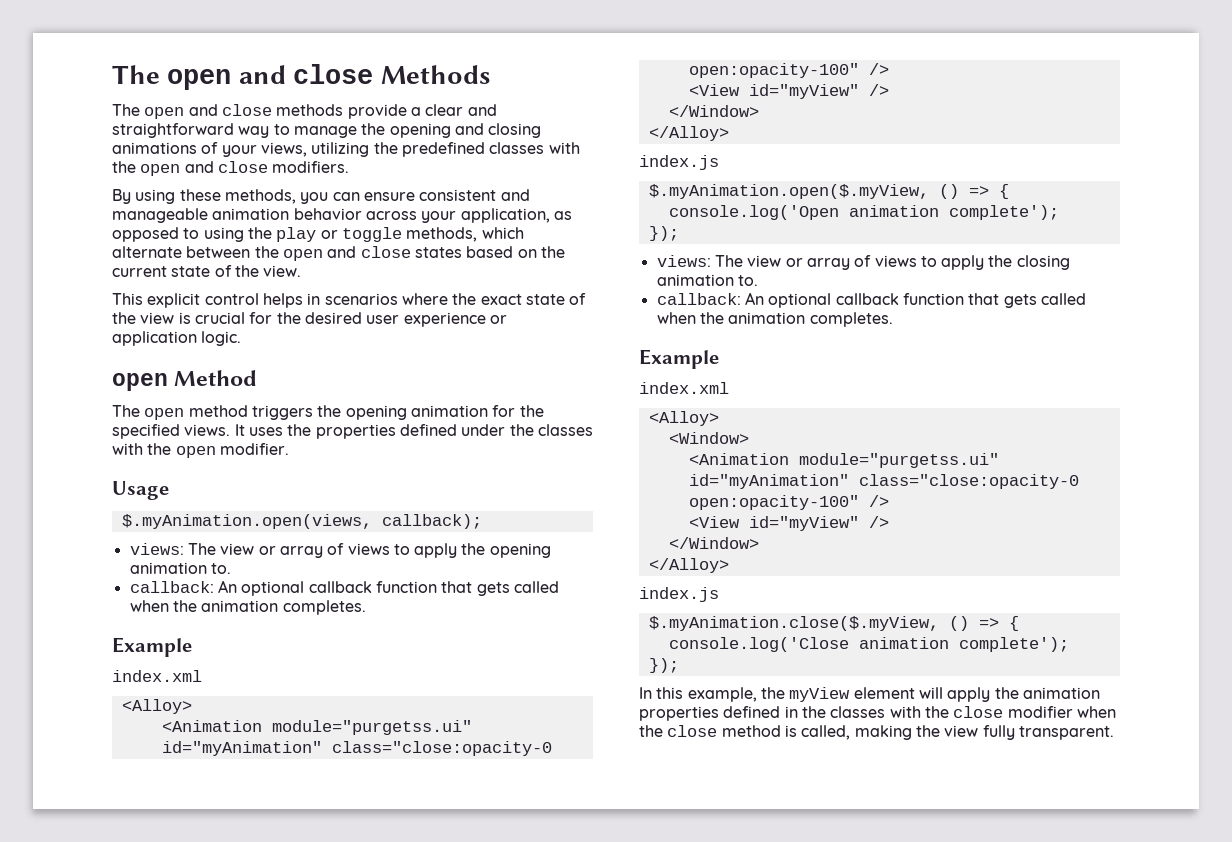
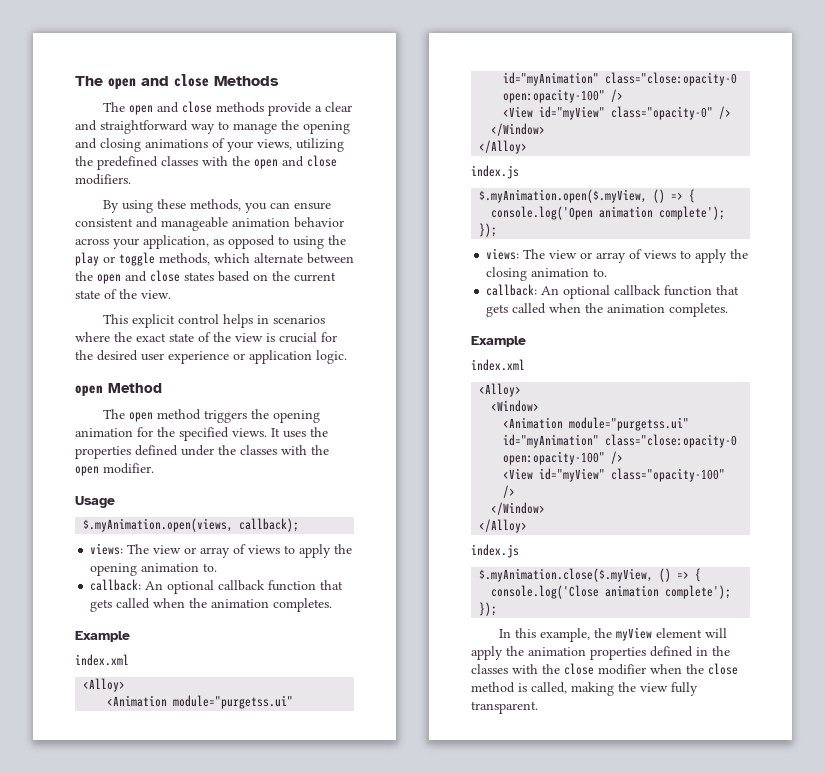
(859, 91) none -> [611,106,714,120] class="opacity-0"
(859, 523) none -> [611,468,726,482] class="opacity-100"

